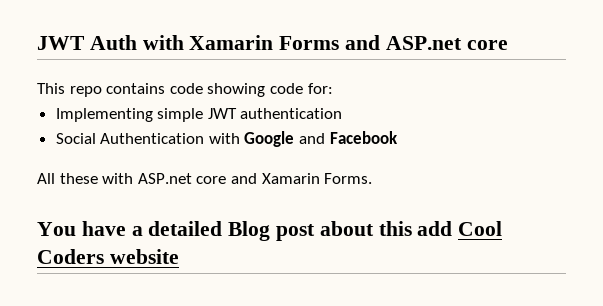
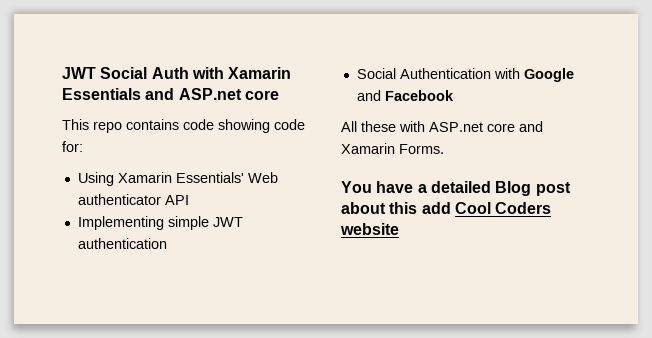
[37,36,85,50] JWT -> [62,67,148,79] JWT Social
[279,36,340,50] Forms -> [62,88,141,100] Essentials
(333, 88) none -> [77,172,278,186] [77,194,189,205] // Using Xamarin Essentials' Web authenticator API

